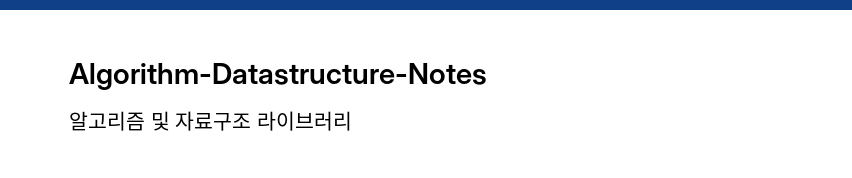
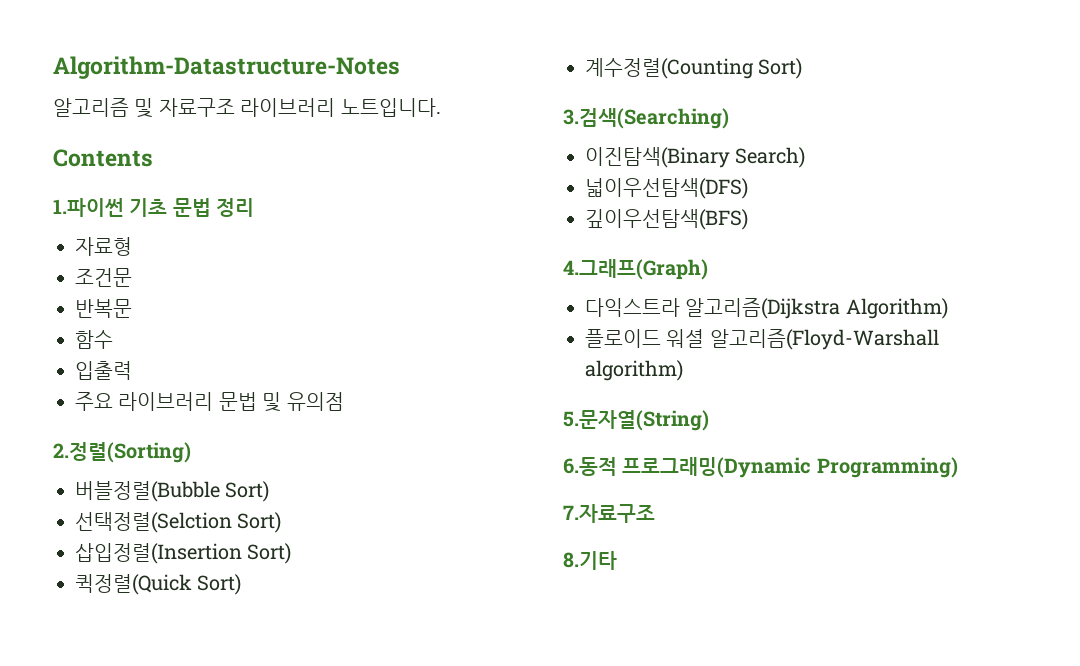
(352, 121) none -> [340,98,441,117] [53,149,153,167] [53,198,255,217] [75,237,132,256] [75,268,132,287] [75,299,132,318] [75,330,113,349] [75,361,132,380] [75,392,344,412] [53,442,191,463] [75,481,270,502] [75,512,282,533] [75,543,292,564] [75,574,242,595] [585,58,803,79] [563,108,729,129] [585,147,806,168] [585,178,748,199] [585,209,748,230] [563,259,708,280] [585,298,948,319] [585,329,939,350] [585,360,683,381] [563,410,709,431] [563,457,958,478] [563,504,655,523] [563,551,617,570] 노트입니다. // Contents // 1.파이썬 기초 문법 정리 // 자료형 // 조건문 // 반복문 // 함수 // 입출력 // 주요 라이브러리 문법 및 유의점 // 2.정렬(Sorting) // 버블정렬(Bubble Sort) // 선택정렬(Selction Sort) // 삽입정렬(Insertion Sort) // 퀵정렬(Quick Sort) // 계수정렬(Counting Sort) // 3.검색(Searching) // 이진탐색(Binary Search) // 넓이우선탐색(DFS) // 깊이우선탐색(BFS) // 4.그래프(Graph) // 다익스트라 알고리즘(Dijkstra Algorithm) // 플로이드 워셜 알고리즘(Floyd-Warshall algorithm) // 5.문자열(String) // 6.동적 프로그래밍(Dynamic Programming) // 7.자료구조 // 8.기타

